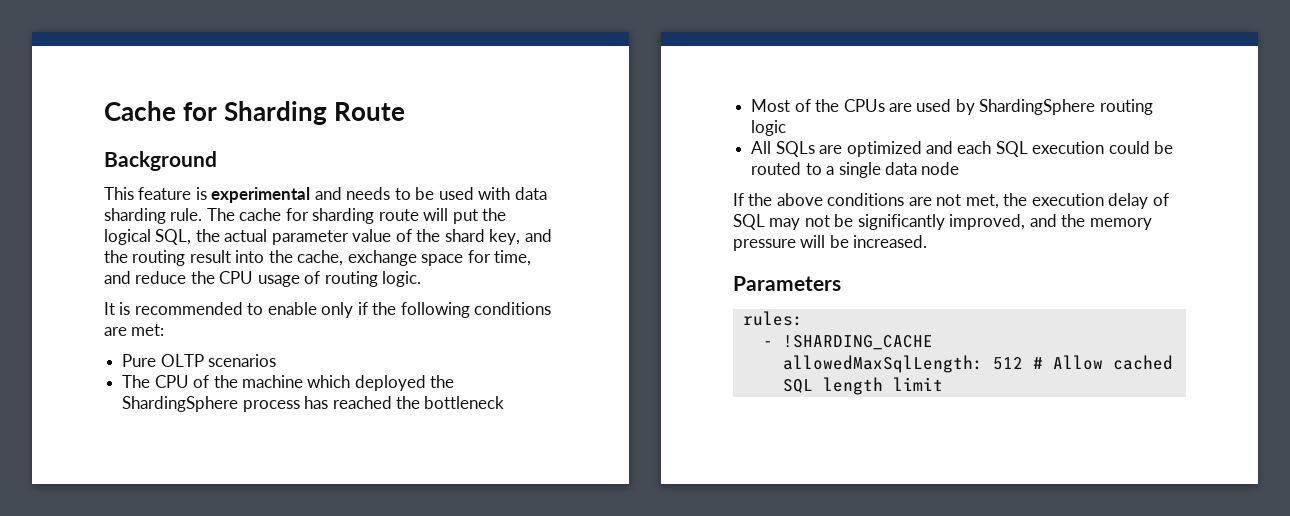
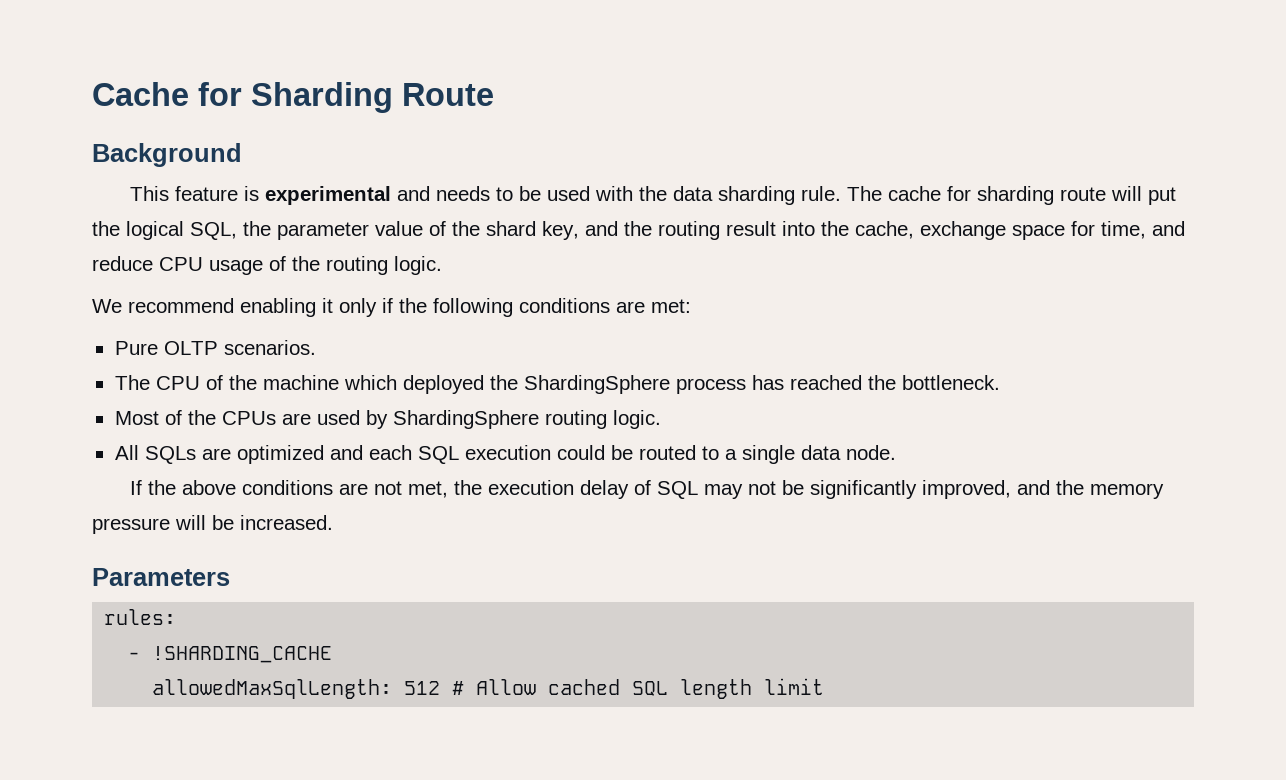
(511, 193) none -> [639,186,668,201] the
[224,229,268,242] actual -> (271, 228) none
[190,271,215,284] the -> (153, 263) none
[324,271,422,287] [104,302,317,315] routing logic. // It is recommended to enable -> [292,256,442,275] [92,298,333,317] the routing logic. // We recommend enabling it
[208,354,277,367] scenarios -> [223,340,316,355] scenarios.
[424,396,505,409] bottleneck -> [901,375,1000,390] bottleneck.
[751,120,787,136] logic -> [612,410,661,429] logic.
[921,162,960,175] node -> [845,445,896,460] node.

